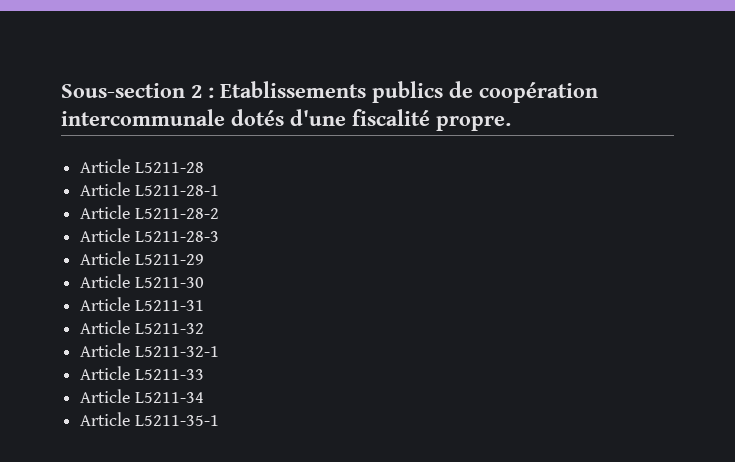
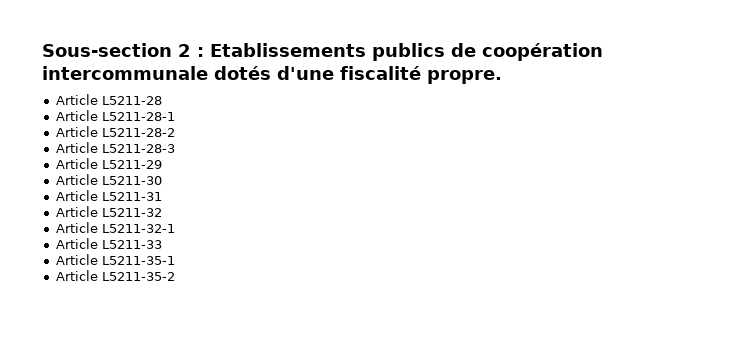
[134,392,204,403] [80,412,219,426] L5211-34 // Article L5211-35-1 -> [101,256,175,265] [55,270,175,281] L5211-35-1 // Article L5211-35-2

